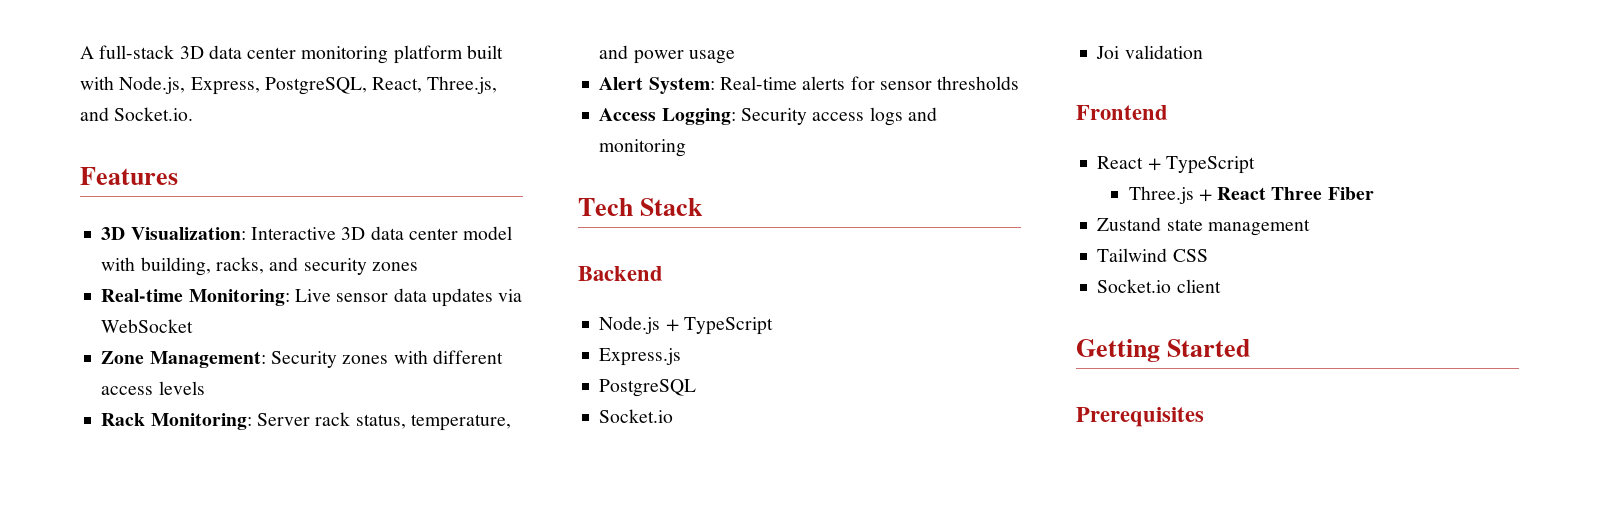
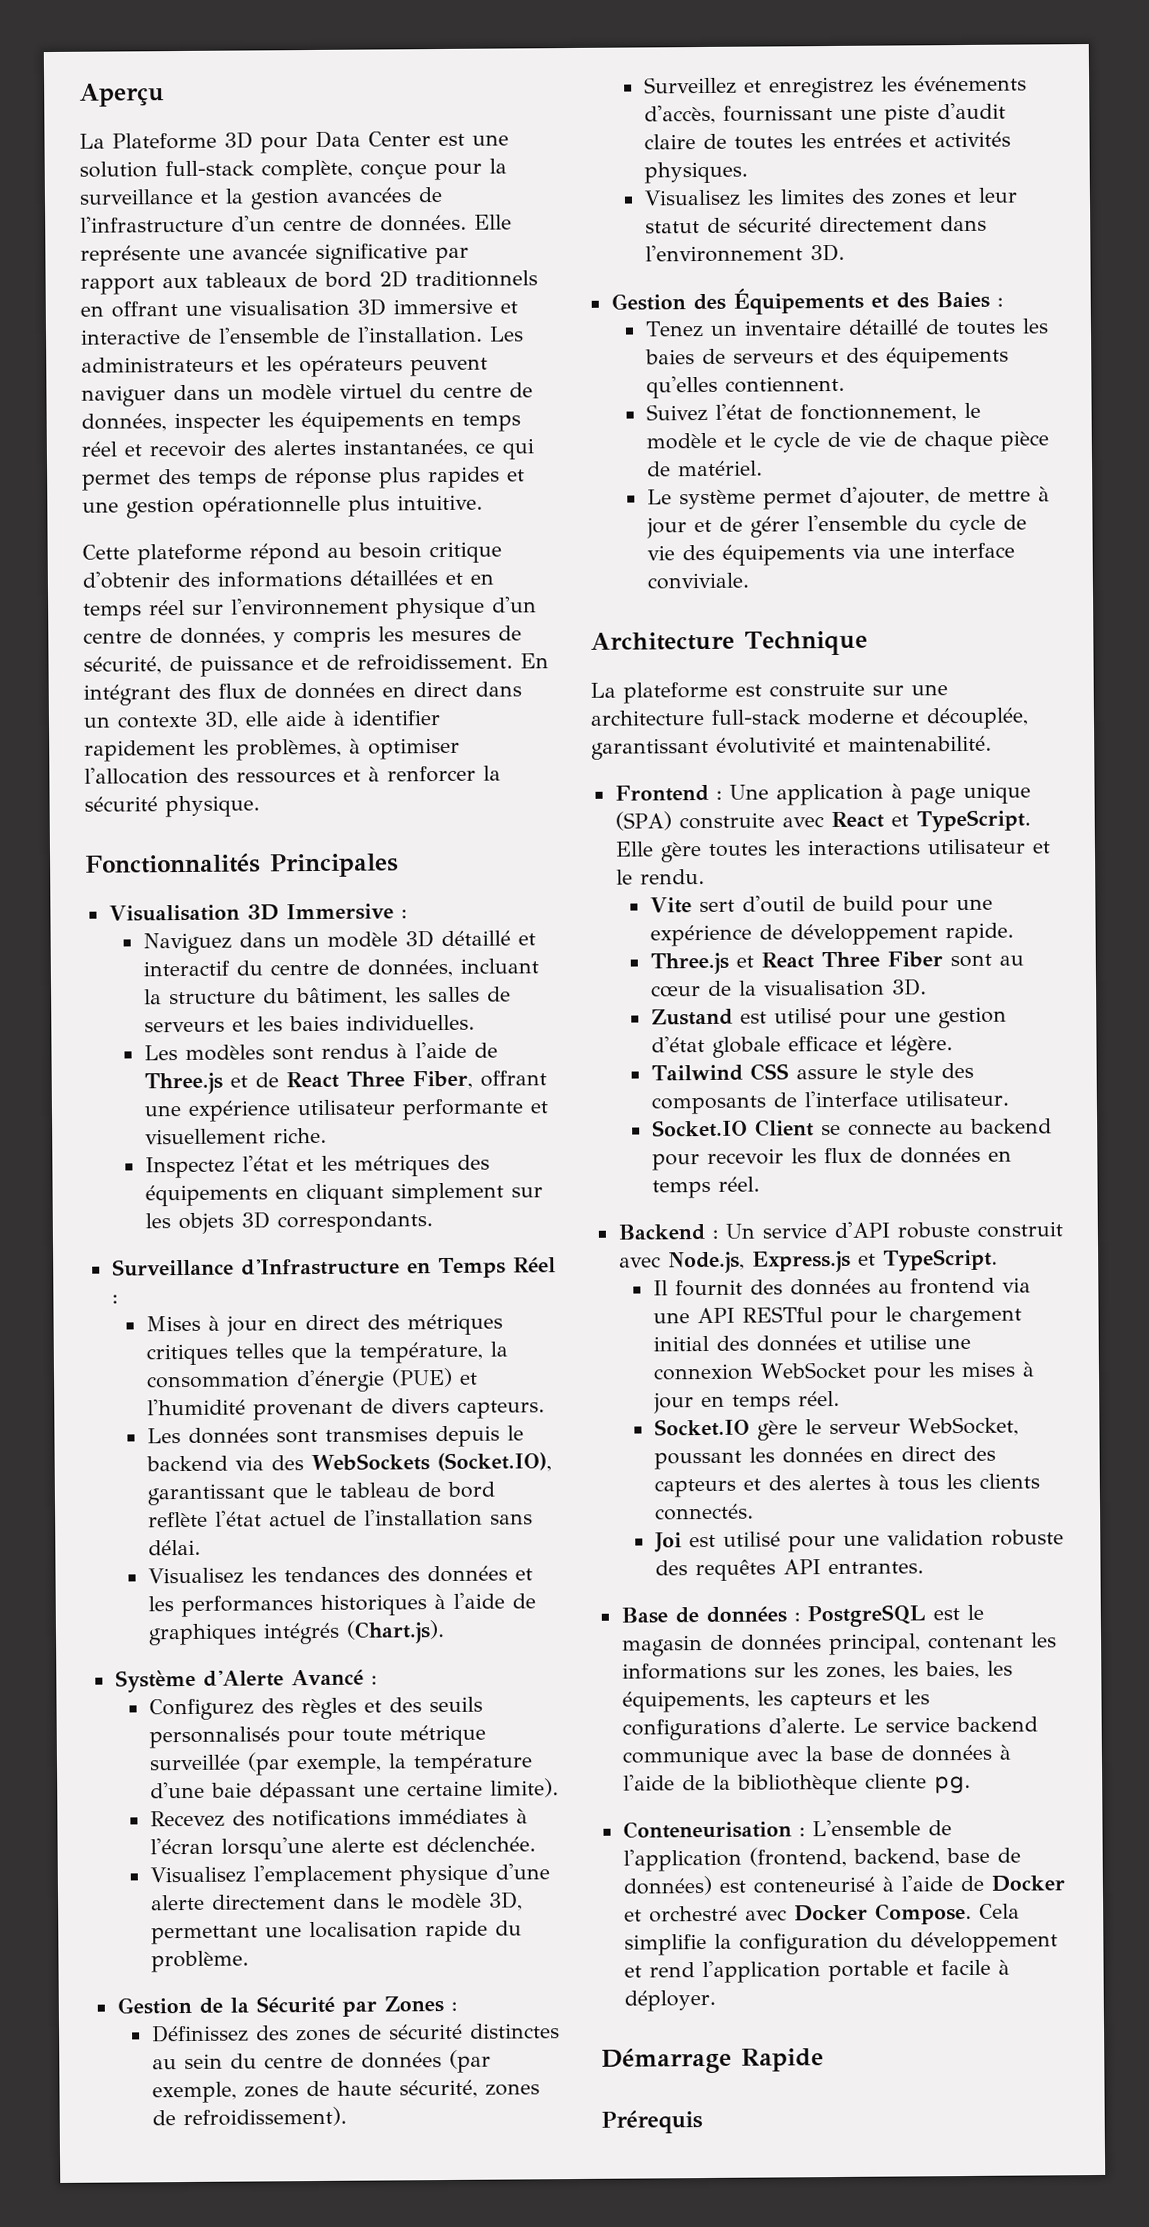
[80,45,503,64] [80,76,498,95] [80,107,194,121] [80,167,178,185] [101,226,513,240] [101,257,418,276] [101,288,523,307] [101,319,194,333] [101,350,503,368] [101,381,205,395] [101,412,511,431] [599,45,735,64] [599,76,1020,94] [599,107,937,126] [599,139,687,157] [578,198,704,216] [578,266,663,281] [599,316,773,335] [599,348,682,366] [599,379,697,397] [599,409,674,423] [1096,45,1203,59] [1076,105,1168,120] [1097,156,1255,174] [1128,186,1212,204] A full-stack 3D data center monitoring platform built with Node.js, Express, PostgreSQL, React, Three.js, and Socket.io. // Features // 3D Visualization: Interactive 3D data center model with building, racks, and security zones // Real-time Monitoring: Live sensor data updates via WebSocket // Zone Management: Security zones with different access levels // Rack Monitoring: Server rack status, temperature, and power usage // Alert System: Real-time alerts for sensor thresholds // Access Logging: Security access logs and monitoring // Tech Stack // Backend // Node.js + TypeScript // Express.js // PostgreSQL // Socket.io // Joi validation // Frontend // React + TypeScript // Three.js + -> [79,83,165,107] [79,130,509,154] [79,158,507,182] [79,186,442,210] [80,214,512,233] [80,243,469,267] [80,270,538,295] [80,298,518,318] [80,325,524,345] [81,355,488,378] [81,382,533,407] [81,411,521,435] [81,438,534,460] [82,466,525,491] [82,494,483,519] [82,541,502,566] [82,570,494,589] [83,596,537,622] [83,625,522,649] [83,653,549,677] [83,681,522,706] [83,710,441,730] [84,737,460,762] [84,765,501,785] [84,795,260,818] [84,853,399,878] [108,903,407,922] [142,930,536,955] [142,958,539,978] [143,986,511,1007] [143,1014,475,1033] [143,1041,498,1061] [143,1070,547,1095] [143,1098,548,1122] [144,1127,327,1145] [144,1154,490,1179] [144,1182,543,1207] [144,1211,433,1235] [111,1257,556,1279] [111,1294,118,1304] [145,1313,503,1337] [145,1341,508,1366] [145,1367,478,1393] [146,1397,545,1421] [146,1425,524,1448] [145,1452,552,1473] [146,1481,495,1506] [147,1508,533,1528] [147,1539,201,1556] [147,1565,533,1585] [147,1592,536,1618] [147,1620,445,1646] [114,1669,377,1693] [148,1696,483,1721] [148,1724,486,1749] [148,1752,533,1776] [149,1778,559,1804] [149,1808,528,1828] [149,1836,536,1860] [149,1863,550,1888] [149,1891,523,1911] [150,1920,522,1945] [150,1950,249,1973] [116,1995,457,2017] [150,2023,560,2043] [151,2049,491,2073] [151,2079,540,2104] [151,2106,347,2128] [643,75,1027,99] [643,102,1006,126] [643,131,1011,150] [643,161,748,184] [643,187,1018,207] [644,215,987,234] [644,243,845,263] [610,287,1003,315] [644,318,1049,338] [644,346,1009,369] [645,375,845,399] [645,402,981,423] [645,430,1049,453] [645,460,763,477] [646,486,1050,510] [645,514,1027,539] [646,542,1015,566] [646,572,749,590] [590,630,868,656] [590,680,948,704] [590,707,1029,730] [591,735,992,760] [614,782,1031,806] [614,809,1031,833] [614,838,1051,863] [615,868,705,885] [649,895,993,917] [649,922,1014,947] [649,952,754,975] Aperçu // La Plateforme 3D pour Data Center est une solution full-stack complète, conçue pour la surveillance et la gestion avancées de l'infrastructure d'un centre de données. Elle représente une avancée significative par rapport aux tableaux de bord 2D traditionnels en offrant une visualisation 3D immersive et interactive de l'ensemble de l'installation. Les administrateurs et les opérateurs peuvent naviguer dans un modèle virtuel du centre de données, inspecter les équipements en temps réel et recevoir des alertes instantanées, ce qui permet des temps de réponse plus rapides et une gestion opérationnelle plus intuitive. // Cette plateforme répond au besoin critique d'obtenir des informations détaillées et en temps réel sur l'environnement physique d'un centre de données, y compris les mesures de sécurité, de puissance et de refroidissement. En intégrant des flux de données en direct dans un contexte 3D, elle aide à identifier rapidement les problèmes, à optimiser l'allocation des ressources et à renforcer la sécurité physique. // Fonctionnalités Principales // Visualisation 3D Immersive : // Naviguez dans un modèle 3D détaillé et interactif du centre de données, incluant la structure du bâtiment, les salles de serveurs et les baies individuelles. // Les modèles sont rendus à l'aide de Three.js et de React Three Fiber, offrant une expérience utilisateur performante et visuellement riche. // Inspectez l'état et les métriques des équipements en cliquant simplement sur les objets 3D correspondants. // Surveillance d'Infrastructure en Temps Réel : // Mises à jour en direct des métriques critiques telles que la température, la consommation d'énergie (PUE) et l'humidité provenant de divers capteurs. // Les données sont transmises depuis le backend via des WebSockets (Socket.IO), garantissant que le tableau de bord reflète l'état actuel de l'installation sans délai. // Visualisez les tendances des données et les performances historiques à l'aide de graphiques intégrés (Chart.js). // Système d'Alerte Avancé : // Configurez des règles et des seuils personnalisés pour toute métrique surveillée (par exemple, la température d'une baie dépassant une certaine limite). // Recevez des notifications immédiates à l'écran lorsqu'une alerte est déclenchée. // Visualisez l'emplacement physique d'une alerte directement dans le modèle 3D, permettant une localisation rapide du problème. // Gestion de la Sécurité par Zones : // Définissez des zones de sécurité distinctes au sein du centre de données (par exemple, zones de haute sécurité, zones de refroidissement). // Surveillez et enregistrez les événements d'accès, fournissant une piste d'audit claire de toutes les entrées et activités physiques. // Visualisez les limites des zones et leur statut de sécurité directement dans l'environnement 3D. // Gestion des Équipements et des Baies : // Tenez un inventaire détaillé de toutes les baies de serveurs et des équipements qu'elles contiennent. // Suivez l'état de fonctionnement, le modèle et le cycle de vie de chaque pièce de matériel. // Le système permet d'ajouter, de mettre à jour et de gérer l'ensemble du cycle de vie des équipements via une interface conviviale. // Architecture Technique // La plateforme est construite sur une architecture full-stack moderne et découplée, garantissant évolutivité et maintenabilité. // Frontend : Une application à page unique (SPA) construite avec React et TypeScript. Elle gère toutes les interactions utilisateur et le rendu. // Vite sert d'outil de build pour une expérience de développement rapide. // Three.js et
[1097,217,1310,236] [1097,248,1208,262] [1097,279,1221,293] [1076,339,1251,362] [1076,407,1204,427] // Zustand state management // Tailwind CSS // Socket.io client // Getting Started // Prerequisites -> [949,953,1024,968] [650,978,927,998] [650,1006,1007,1029] [650,1035,953,1058] [650,1062,974,1084] [650,1090,1009,1115] [651,1118,1052,1138] [651,1146,1012,1171] [651,1176,760,1199] [617,1221,1063,1241] [618,1248,998,1274] [652,1277,1031,1297] [652,1305,1022,1329] [652,1334,971,1352] [652,1361,1035,1384] [652,1390,840,1414] [653,1416,1019,1441] [653,1445,996,1470] [653,1473,1040,1498] [654,1503,754,1521] [653,1529,1064,1553] [654,1559,924,1582] [620,1604,984,1628] [621,1632,1057,1657] [621,1660,1013,1681] [621,1689,930,1713] [621,1716,1038,1741] [621,1744,1011,1769] [622,1773,971,1796] [622,1819,952,1839] [622,1846,1021,1872] [622,1875,1065,1896] [623,1902,1020,1925] [623,1931,1058,1956] [623,1959,1010,1984] [623,1989,716,2012] [601,2047,824,2074] [601,2110,703,2134] sont au cœur de la visualisation 3D. // Zustand est utilisé pour une gestion d'état globale efficace et légère. // Tailwind CSS assure le style des composants de l'interface utilisateur. // Socket.IO Client se connecte au backend pour recevoir les flux de données en temps réel. // Backend : Un service d'API robuste construit avec Node.js, Express.js et TypeScript. // Il fournit des données au frontend via une API RESTful pour le chargement initial des données et utilise une connexion WebSocket pour les mises à jour en temps réel. // Socket.IO gère le serveur WebSocket, poussant les données en direct des capteurs et des alertes à tous les clients connectés. // Joi est utilisé pour une validation robuste des requêtes API entrantes. // Base de données : PostgreSQL est le magasin de données principal, contenant les informations sur les zones, les baies, les équipements, les capteurs et les configurations d'alerte. Le service backend communique avec la base de données à l'aide de la bibliothèque cliente pg. // Conteneurisation : L'ensemble de l'application (frontend, backend, base de données) est conteneurisé à l'aide de Docker et orchestré avec Docker Compose. Cela simplifie la configuration du développement et rend l'application portable et facile à déployer. // Démarrage Rapide // Prérequis

